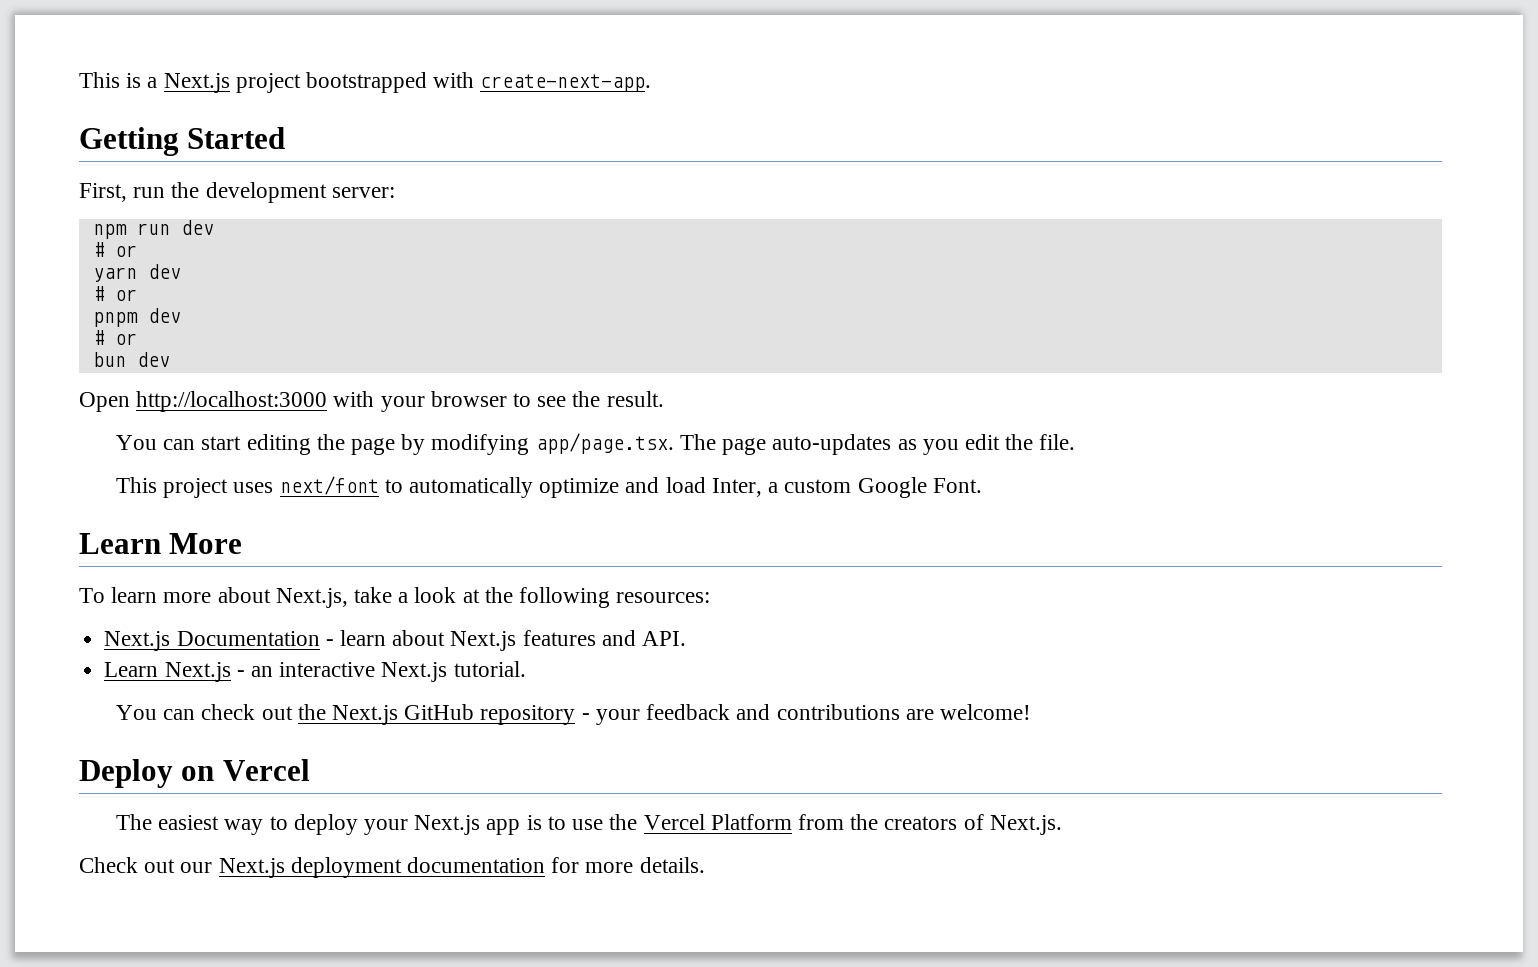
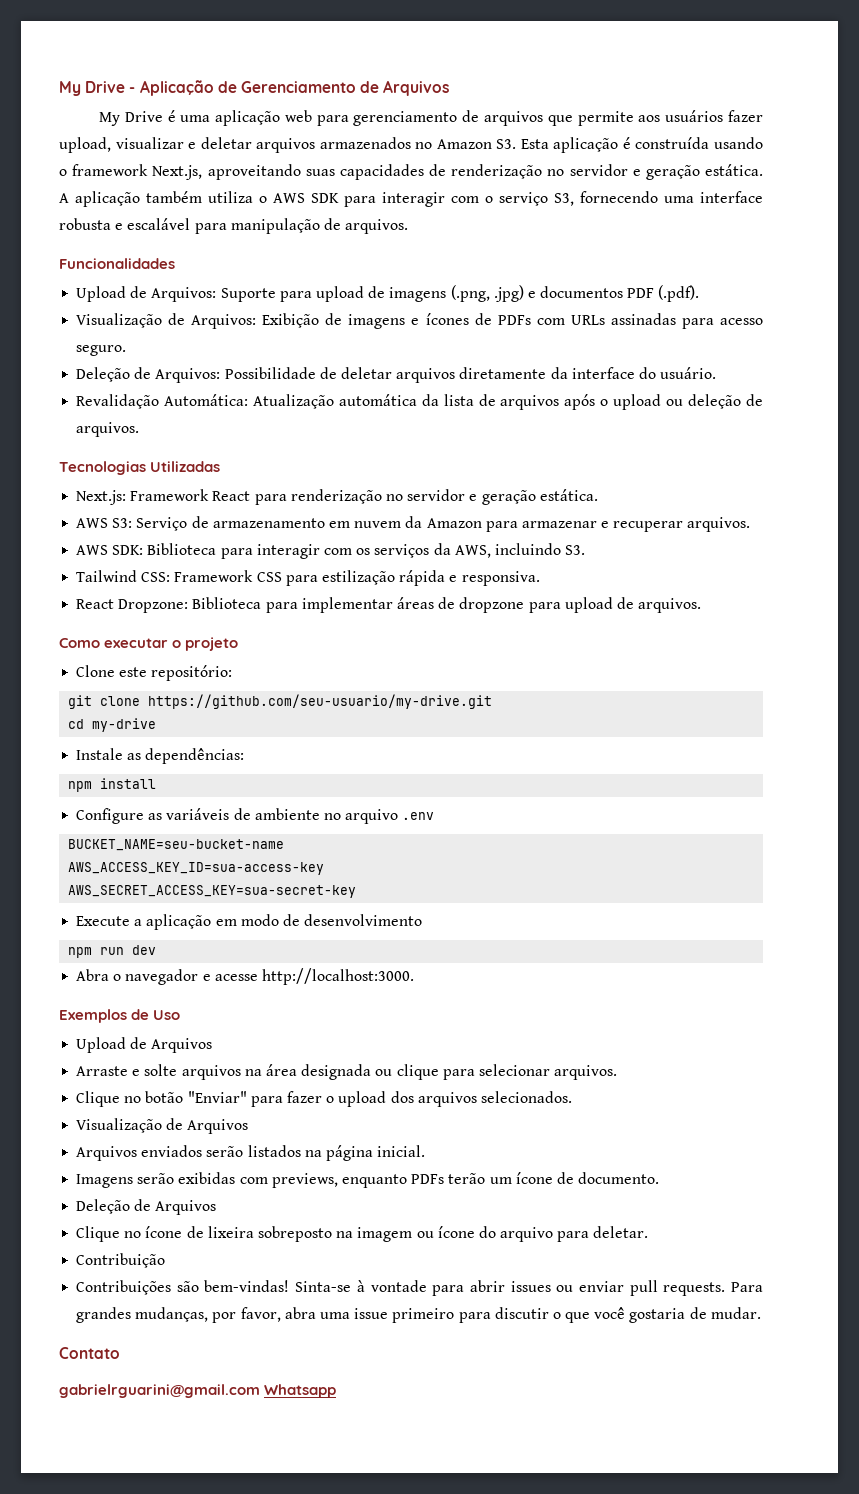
[79,72,652,93] [79,127,286,156] [79,182,395,203] [92,220,214,239] [92,242,137,257] [92,264,181,282] [92,286,137,301] [92,308,181,327] [92,330,137,345] [92,352,170,367] [79,391,664,412] [115,433,1076,455] [115,476,982,498] [79,533,243,554] [79,587,711,608] [104,630,686,651] [104,661,526,682] [115,704,1031,725] [79,759,310,788] [115,814,1062,835] [79,857,705,878] This is a Next.js project bootstrapped with create-next-app. // Getting Started // First, run the development server: // npm run dev // # or // yarn dev // # or // pnpm dev // # or // bun dev // Open http://localhost:3000 with your browser to see the result. // You can start editing the page by modifying app/page.tsx. The page auto-updates as you edit the file. // This project uses next/font to automatically optimize and load Inter, a custom Google Font. // Learn More // To learn more about Next.js, take a look at the following resources: // Next.js Documentation - learn about Next.js features and API. // Learn Next.js - an interactive Next.js tutorial. // You can check out the Next.js GitHub repository - your feedback and contributions are welcome! // Deploy on Vercel // The easiest way to deploy your Next.js app is to use the Vercel Platform from the creators of Next.js. // Check out our Next.js deployment documentation for more details. -> [59,80,450,96] [98,110,764,126] [59,137,764,153] [59,164,763,180] [59,191,763,207] [59,218,409,234] [59,258,175,269] [76,285,700,302] [76,313,763,329] [76,345,127,356] [76,367,717,383] [76,394,764,410] [76,422,140,437] [59,461,221,475] [76,489,598,505] [76,516,751,532] [76,543,586,559] [76,570,540,586] [76,597,702,613] [59,637,239,651] [76,665,233,681] [68,694,493,709] [68,718,157,732] [76,748,245,764] [68,778,157,792] [76,808,435,824] [68,839,285,851] [68,862,325,875] [68,885,357,898] [76,914,423,930] [68,945,157,958] [76,968,414,985] [59,1009,181,1023] [76,1037,213,1053] [76,1064,618,1080] [76,1091,572,1107] [76,1118,249,1134] [76,1145,426,1161] [76,1172,660,1188] [76,1199,217,1215] [76,1226,649,1242] [76,1253,166,1268] [76,1280,763,1296] [76,1307,761,1323] [59,1347,120,1359] [59,1384,337,1398] My Drive - Aplicação de Gerenciamento de Arquivos // My Drive é uma aplicação web para gerenciamento de arquivos que permite aos usuários fazer upload, visualizar e deletar arquivos armazenados no Amazon S3. Esta aplicação é construída usando o framework Next.js, aproveitando suas capacidades de renderização no servidor e geração estática. A aplicação também utiliza o AWS SDK para interagir com o serviço S3, fornecendo uma interface robusta e escalável para manipulação de arquivos. // Funcionalidades // Upload de Arquivos: Suporte para upload de imagens (.png, .jpg) e documentos PDF (.pdf). // Visualização de Arquivos: Exibição de imagens e ícones de PDFs com URLs assinadas para acesso seguro. // Deleção de Arquivos: Possibilidade de deletar arquivos diretamente da interface do usuário. // Revalidação Automática: Atualização automática da lista de arquivos após o upload ou deleção de arquivos. // Tecnologias Utilizadas // Next.js: Framework React para renderização no servidor e geração estática. // AWS S3: Serviço de armazenamento em nuvem da Amazon para armazenar e recuperar arquivos. // AWS SDK: Biblioteca para interagir com os serviços da AWS, incluindo S3. // Tailwind CSS: Framework CSS para estilização rápida e responsiva. // React Dropzone: Biblioteca para implementar áreas de dropzone para upload de arquivos. // Como executar o projeto // Clone este repositório: // git clone https://github.com/seu-usuario/my-drive.git // cd my-drive // Instale as dependências: // npm install // Configure as variáveis de ambiente no arquivo .env // BUCKET_NAME=seu-bucket-name // AWS_ACCESS_KEY_ID=sua-access-key // AWS_SECRET_ACCESS_KEY=sua-secret-key // Execute a aplicação em modo de desenvolvimento // npm run dev // Abra o navegador e acesse http://localhost:3000. // Exemplos de Uso // Upload de Arquivos // Arraste e solte arquivos na área designada ou clique para selecionar arquivos. // Clique no botão "Enviar" para fazer o upload dos arquivos selecionados. // Visualização de Arquivos // Arquivos enviados serão listados na página inicial. // Imagens serão exibidas com previews, enquanto PDFs terão um ícone de documento. // Deleção de Arquivos // Clique no ícone de lixeira sobreposto na imagem ou ícone do arquivo para deletar. // Contribuição // Contribuições são bem-vindas! Sinta-se à vontade para abrir issues ou enviar pull requests. Para grandes mudanças, por favor, abra uma issue primeiro para discutir o que você gostaria de mudar. // Contato // gabrielrguarini@gmail.com Whatsapp

